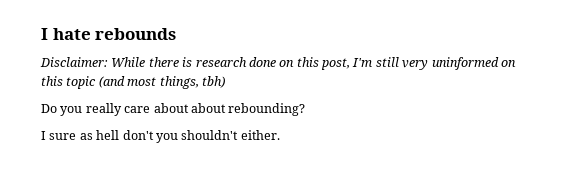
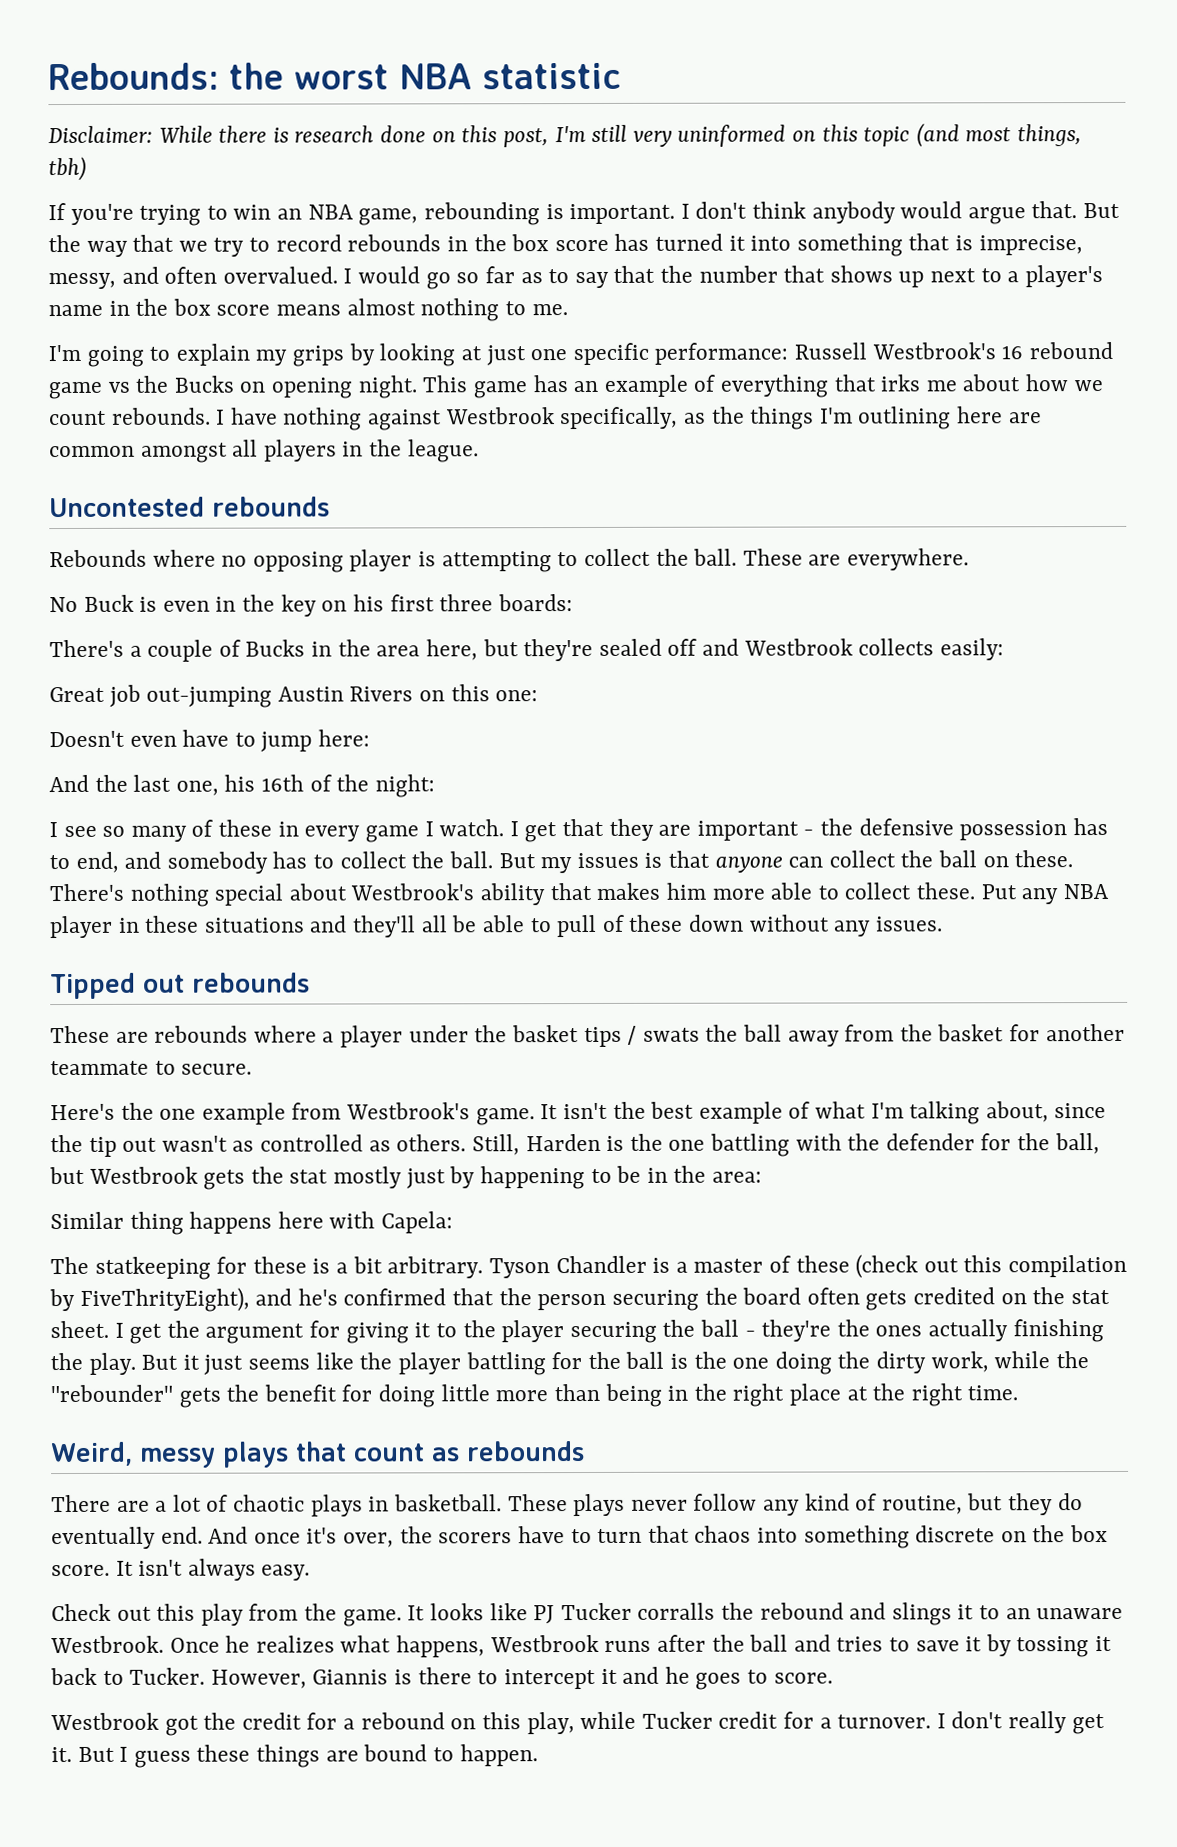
[41,28,177,40] I hate rebounds -> [48,62,621,91] Rebounds: the worst NBA statistic
[41,103,306,116] [41,130,280,143] Do you really care about about rebounding? // I sure as hell don't you shouldn't either. -> [48,201,1121,226] [48,233,1083,257] [48,265,1103,290] [48,298,568,322] [48,341,1113,367] [48,374,1103,400] [49,406,1042,431] [49,439,479,463] [49,496,330,518] [49,548,969,573] [49,594,573,617] [49,638,1004,662] [49,684,539,708] [49,729,371,752] [49,774,435,798] [49,818,1108,843] [49,850,1074,874] [49,882,1109,907] [49,914,943,939] [50,972,310,1000] [50,1023,1125,1048] [50,1060,253,1076] [50,1101,1107,1126] [50,1133,1100,1157] [49,1165,762,1190] [50,1211,454,1235] [50,1254,1128,1280] [49,1287,1110,1312] [50,1319,1104,1344] [50,1351,1089,1376] [50,1383,1019,1408] [50,1441,585,1468] [51,1493,1083,1517] [51,1525,1109,1550] [51,1558,311,1581] [51,1602,1124,1627] [50,1634,1113,1658] [50,1666,833,1690] [50,1711,1105,1736] [51,1744,538,1768] If you're trying to win an NBA game, rebounding is important. I don't think anybody would argue that. But the way that we try to record rebounds in the box score has turned it into something that is imprecise, messy, and often overvalued. I would go so far as to say that the number that shows up next to a player's name in the box score means almost nothing to me. // I'm going to explain my grips by looking at just one specific performance: Russell Westbrook's 16 rebound game vs the Bucks on opening night. This game has an example of everything that irks me about how we count rebounds. I have nothing against Westbrook specifically, as the things I'm outlining here are common amongst all players in the league. // Uncontested rebounds // Rebounds where no opposing player is attempting to collect the ball. These are everywhere. // No Buck is even in the key on his first three boards: // There's a couple of Bucks in the area here, but they're sealed off and Westbrook collects easily: // Great job out-jumping Austin Rivers on this one: // Doesn't even have to jump here: // And the last one, his 16th of the night: // I see so many of these in every game I watch. I get that they are important - the defensive possession has to end, and somebody has to collect the ball. But my issues is that anyone can collect the ball on these. There's nothing special about Westbrook's ability that makes him more able to collect these. Put any NBA player in these situations and they'll all be able to pull of these down without any issues. // Tipped out rebounds // These are rebounds where a player under the basket tips / swats the ball away from the basket for another teammate to secure. // Here's the one example from Westbrook's game. It isn't the best example of what I'm talking about, since the tip out wasn't as controlled as others. Still, Harden is the one battling with the defender for the ball, but Westbrook gets the stat mostly just by happening to be in the area: // Similar thing happens here with Capela: // The statkeeping for these is a bit arbitrary. Tyson Chandler is a master of these (check out this compilation by FiveThrityEight), and he's confirmed that the person securing the board often gets credited on the stat sheet. I get the argument for giving it to the player securing the ball - they're the ones actually finishing the play. But it just seems like the player battling for the ball is the one doing the dirty work, while the "rebounder" gets the benefit for doing little more than being in the right place at the right time. // Weird, messy plays that count as rebounds // There are a lot of chaotic plays in basketball. These plays never follow any kind of routine, but they do eventually end. And once it's over, the scorers have to turn that chaos into something discrete on the box score. It isn't always easy. // Check out this play from the game. It looks like PJ Tucker corralls the rebound and slings it to an unaware Westbrook. Once he realizes what happens, Westbrook runs after the ball and tries to save it by tossing it back to Tucker. However, Giannis is there to intercept it and he goes to score. // Westbrook got the credit for a rebound on this play, while Tucker credit for a turnover. I don't really get it. But I guess these things are bound to happen.

